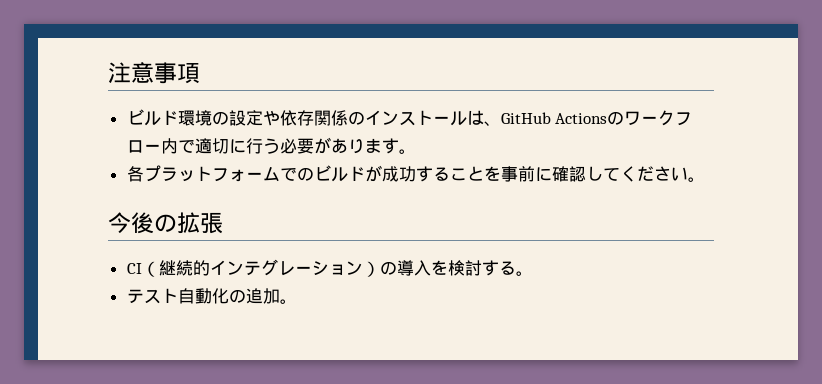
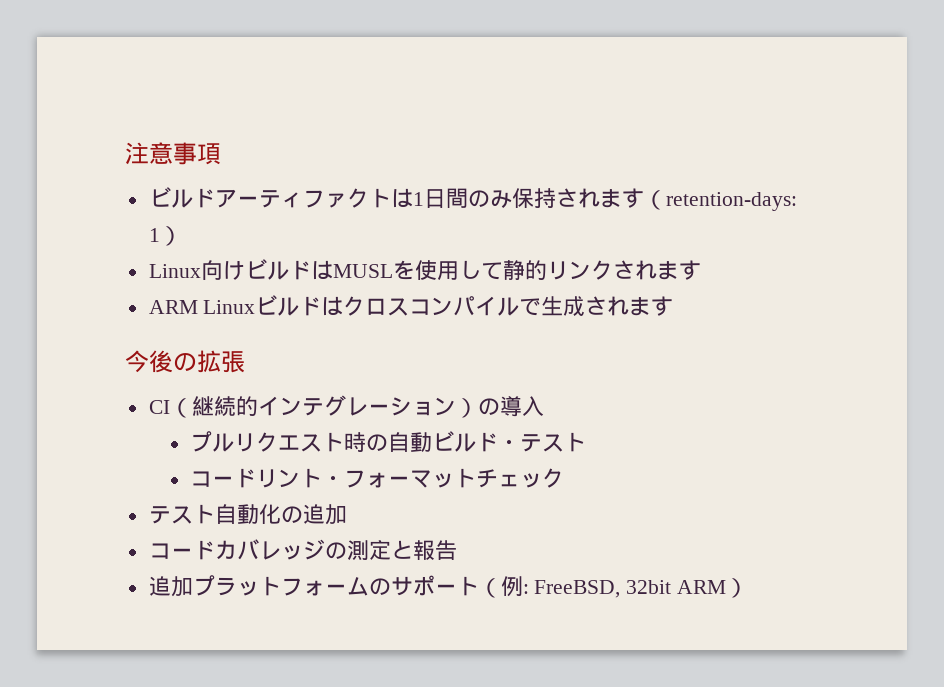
[177,110,693,126] [126,137,416,154] [126,165,705,182] 環境の設定や依存関係のインストールは、GitHub Actionsのワークフロー内で適切に行う必要があります。 // 各プラットフォームでのビルドが成功することを事前に確認してください。 -> [214,188,797,211] [148,226,182,246] [148,259,701,280] [148,295,674,316] アーティファクトは1日間のみ保持されます（retention-days: 1） // Linux向けビルドはMUSLを使用して静的リンクされます // ARM Linuxビルドはクロスコンパイルで生成されます
[430,260,533,276] を検討する。 -> [190,431,587,452] [190,468,565,488] // プルリクエスト時の自動ビルド・テスト // コードリント・フォーマットチェック
[279,299,297,304] 。 -> [148,539,457,560] [148,575,749,598] // コードカバレッジの測定と報告 // 追加プラットフォームのサポート（例: FreeBSD, 32bit ARM）

